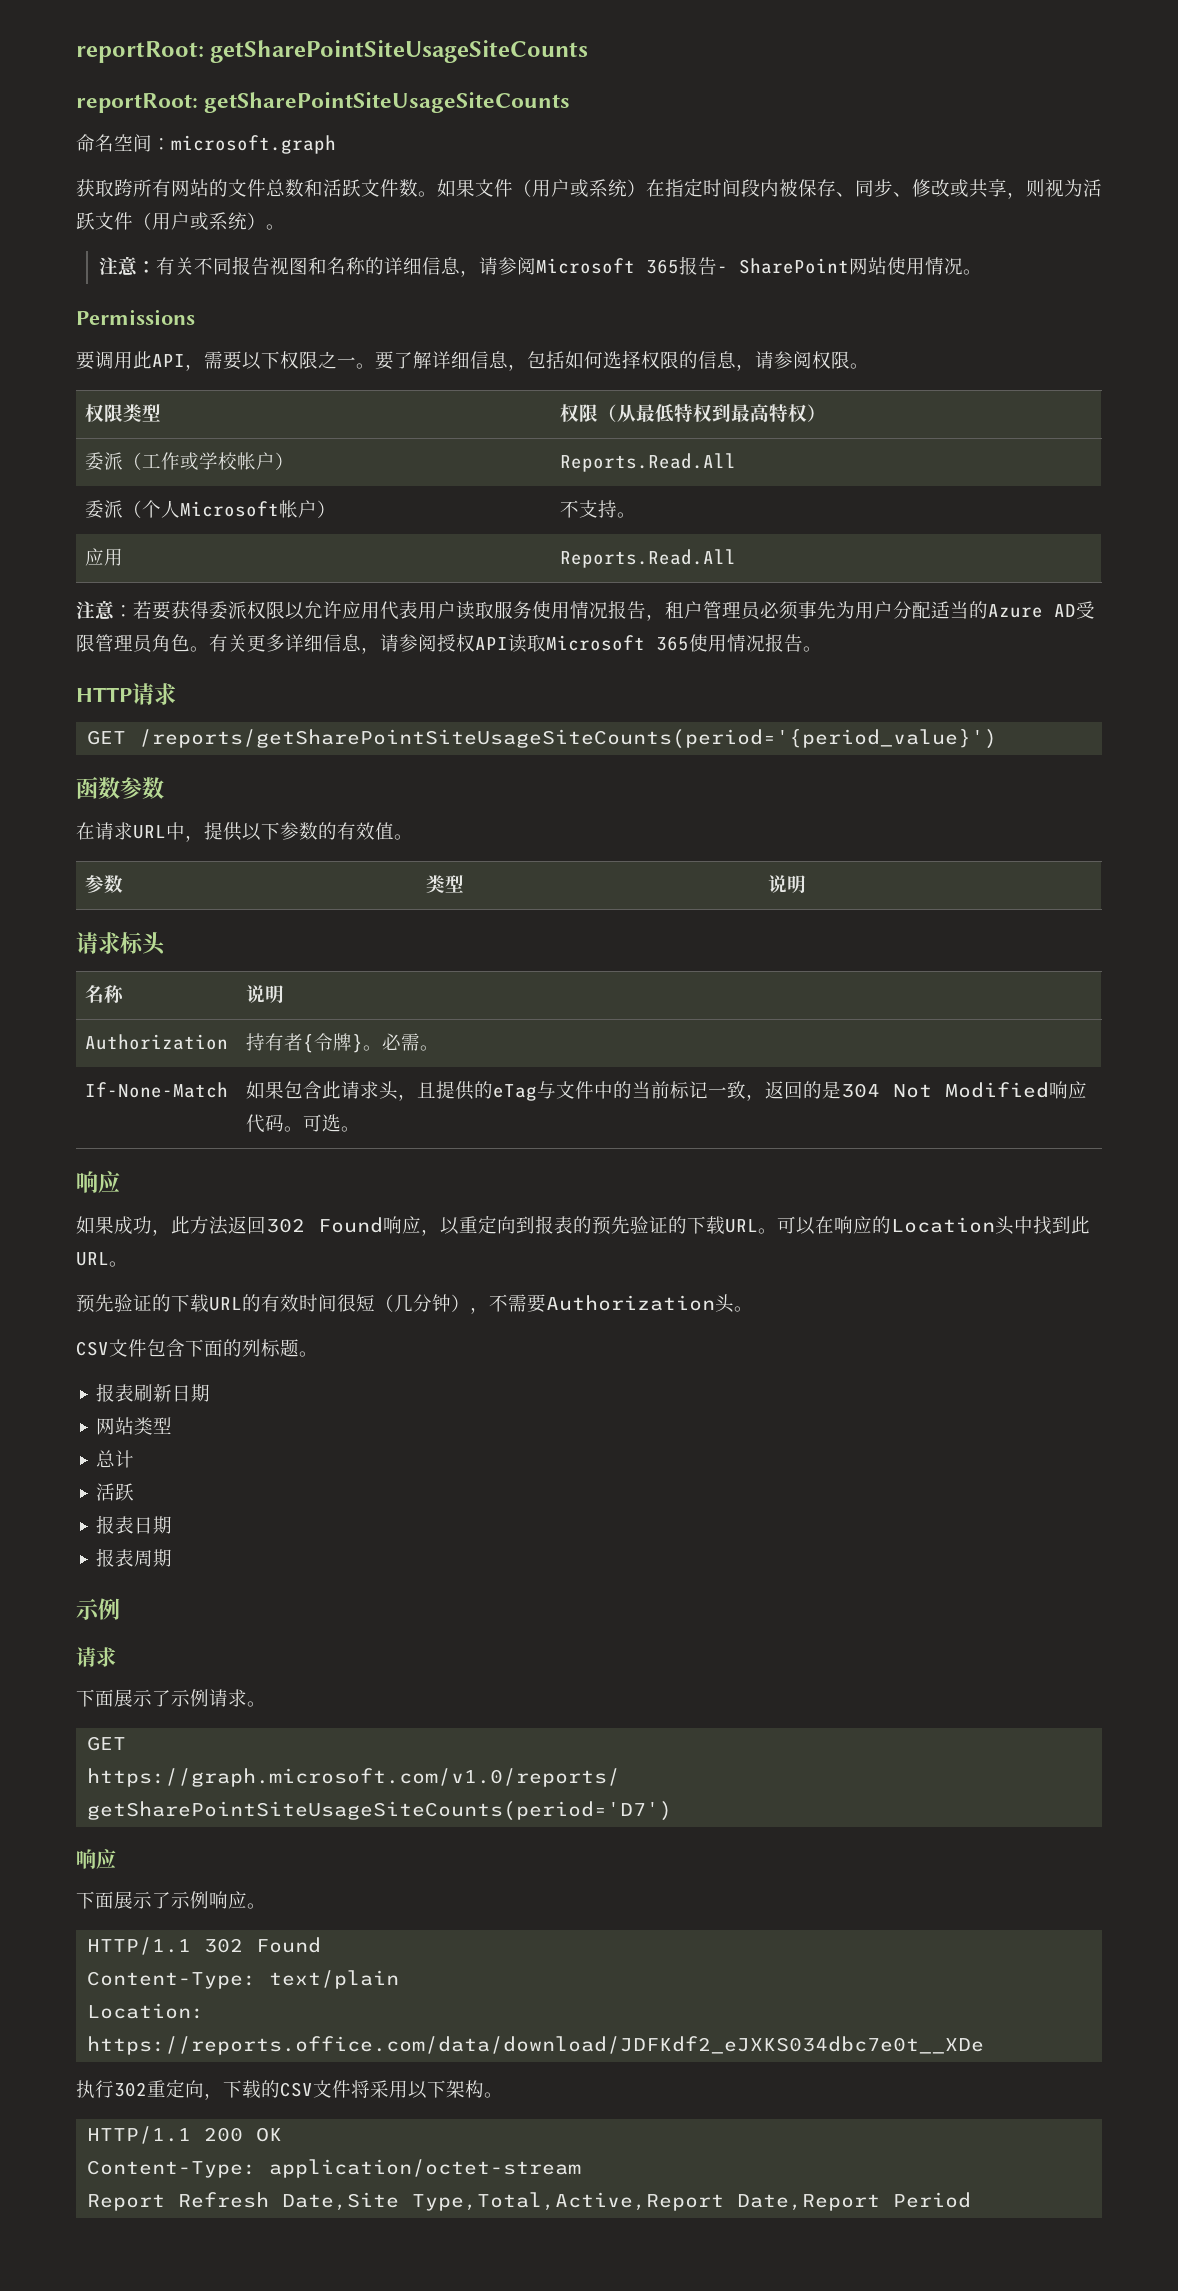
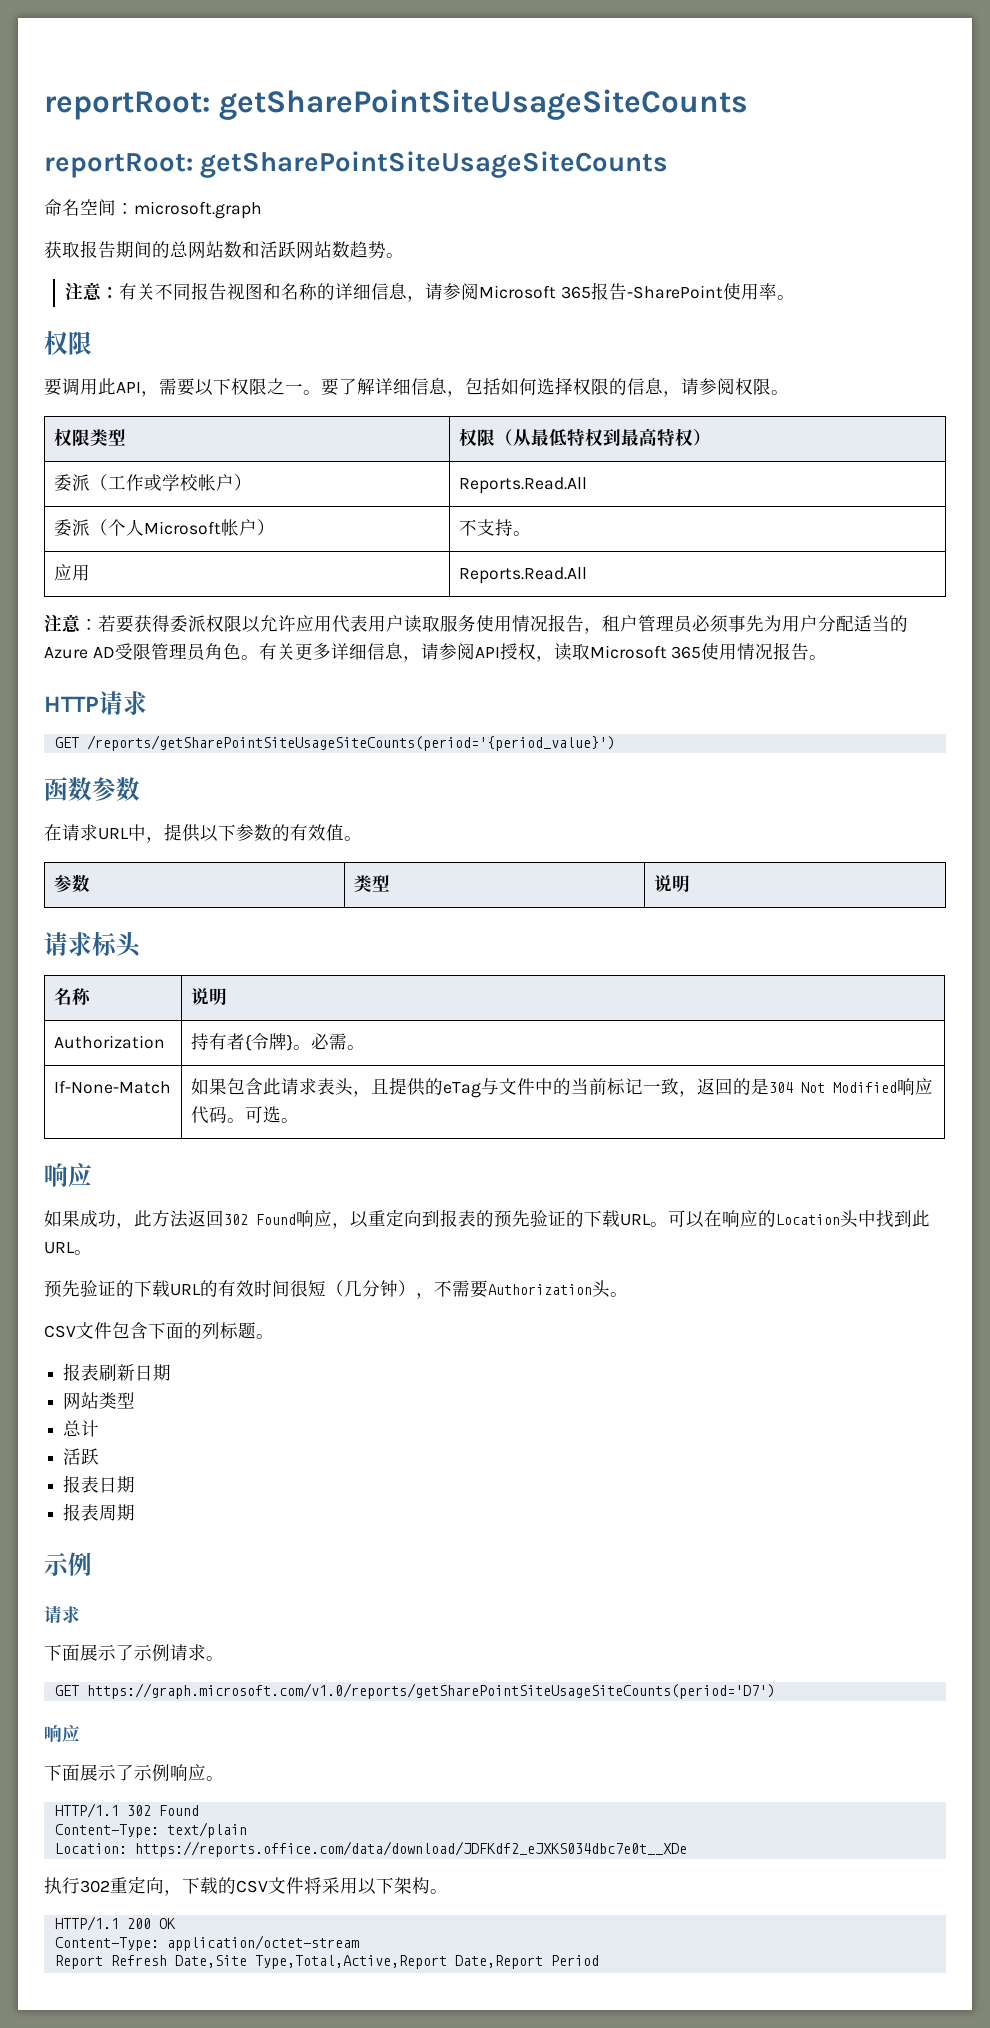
[114,178,1102,199] [76,212,266,230] 跨所有网站的文件总数和活跃文件数。如果文件（用户或系统）在指定时间段内被保存、同步、修改或共享，则视为活跃文件（用户或系统） -> [80,240,386,259] 报告期间的总网站数和活跃网站数趋势
[716,257,982,275] [76,309,195,325] - SharePoint网站使用情况。 // Permissions -> [626,283,795,300] [44,331,92,355] -SharePoint使用率。 // 权限
[437,634,508,652] 授权API -> [474,643,554,662] API授权，
(379, 1090) none -> [316,1078,335,1095] 表

